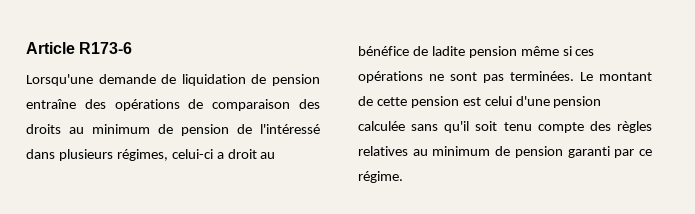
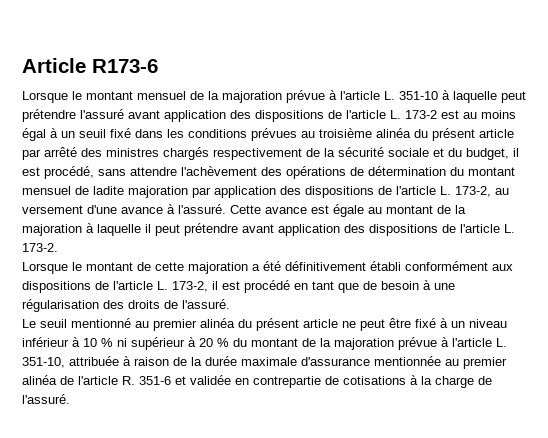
[26,74,320,86] [26,99,321,111] [26,124,320,136] [26,149,276,161] [358,46,595,58] [358,71,652,83] [358,96,602,108] [358,121,652,133] [358,146,652,158] [358,171,403,183] Lorsqu'une demande de liquidation de pension entraîne des opérations de comparaison des droits au minimum de pension de l'intéressé dans plusieurs régimes, celui-ci a droit au bénéfice de ladite pension même si ces opérations ne sont pas terminées. Le montant de cette pension est celui d'une pension calculée sans qu'il soit tenu compte des règles relatives au minimum de pension garanti par ce régime. -> [22,90,526,103] [22,109,516,122] [22,128,514,141] [22,147,519,160] [22,166,515,179] [22,186,509,198] [22,204,466,217] [22,223,515,236] [22,243,58,252] [22,261,513,274] [22,280,455,293] [22,299,230,312] [22,318,507,331] [22,337,507,350] [22,356,507,369] [22,375,492,388] [22,394,70,404] Lorsque le montant mensuel de la majoration prévue à l'article L. 351-10 à laquelle peut prétendre l'assuré avant application des dispositions de l'article L. 173-2 est au moins égal à un seuil fixé dans les conditions prévues au troisième alinéa du présent article par arrêté des ministres chargés respectivement de la sécurité sociale et du budget, il est procédé, sans attendre l'achèvement des opérations de détermination du montant mensuel de ladite majoration par application des dispositions de l'article L. 173-2, au versement d'une avance à l'assuré. Cette avance est égale au montant de la majoration à laquelle il peut prétendre avant application des dispositions de l'article L. 173-2. // Lorsque le montant de cette majoration a été définitivement établi conformément aux dispositions de l'article L. 173-2, il est procédé en tant que de besoin à une régularisation des droits de l'assuré. // Le seuil mentionné au premier alinéa du présent article ne peut être fixé à un niveau inférieur à 10 % ni supérieur à 20 % du montant de la majoration prévue à l'article L. 351-10, attribuée à raison de la durée maximale d'assurance mentionnée au premier alinéa de l'article R. 351-6 et validée en contrepartie de cotisations à la charge de l'assuré.

